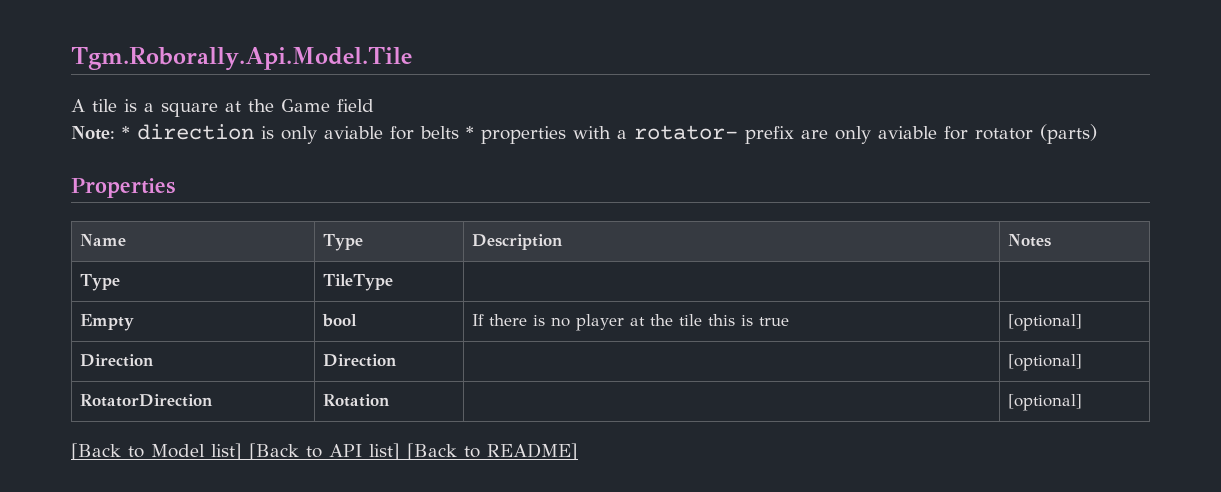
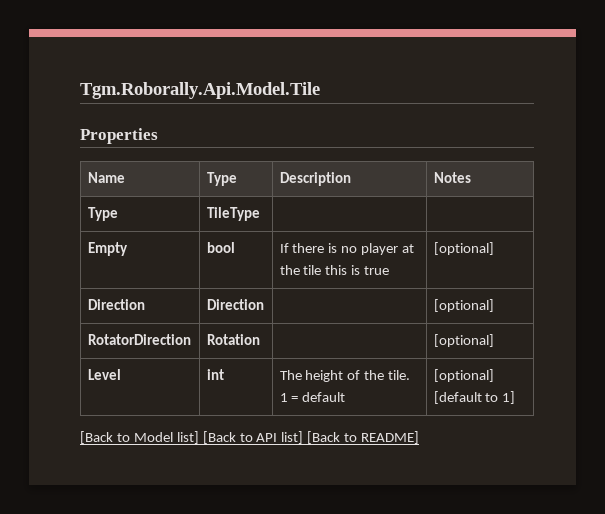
[71,99,374,117] [71,124,1097,144] // A tile is a square at the Game field // Note: * direction is only aviable for belts * properties with a rotator- prefix are only aviable for rotator (parts) -> (320, 90) none
(1083, 402) none -> [87,369,121,380] [206,369,224,380] [279,370,411,382] [279,392,346,402] [433,369,494,382] [433,391,516,404] // Level | int | The height of the tile. 1 = default | [optional] [default to 1]

